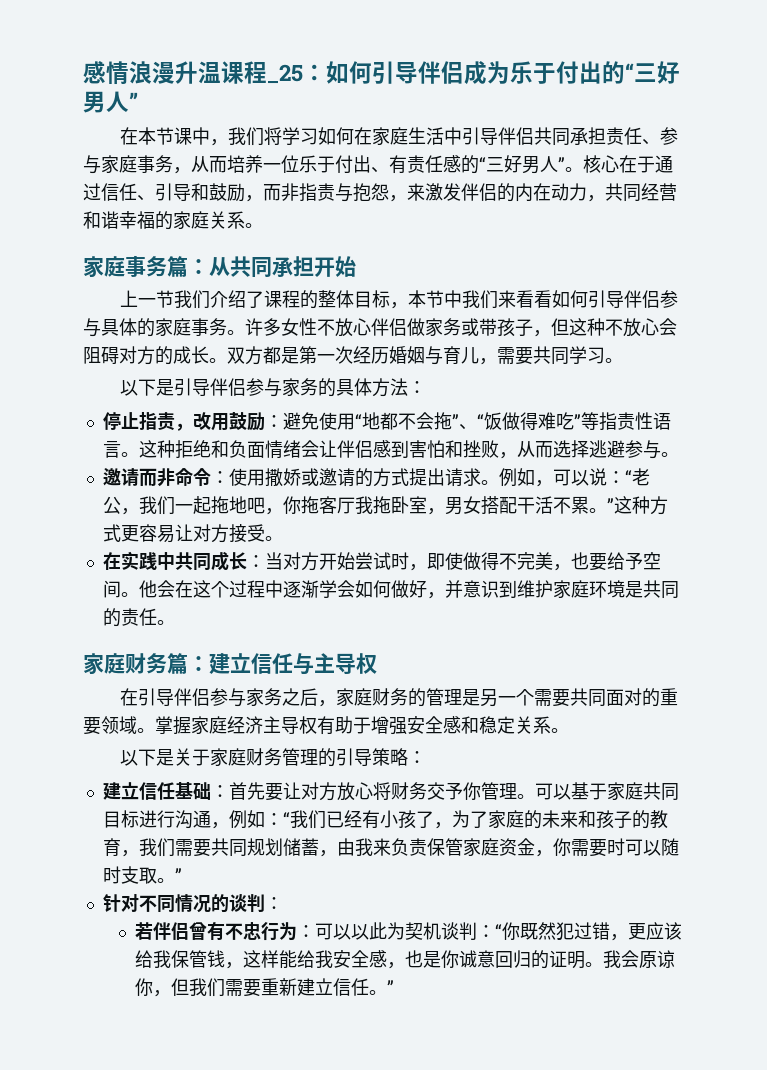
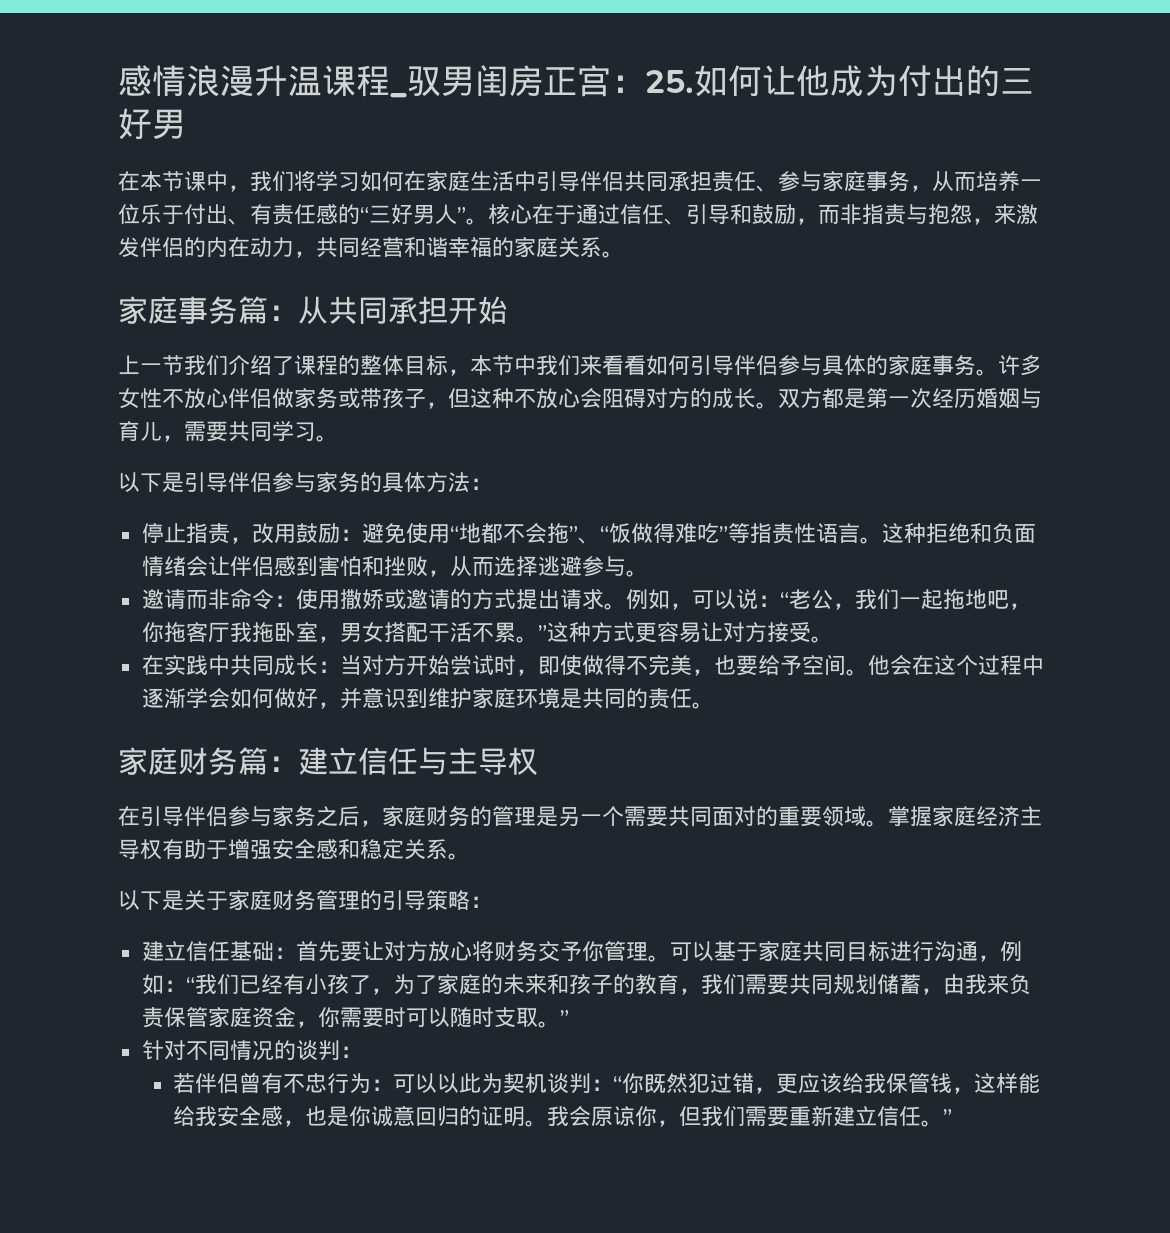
[267,61,680,85] [83,91,138,113] _25：如何引导伴侣成为乐于付出的“三好男人” -> [390,65,1034,98] [118,108,186,140] _驭男闺房正宫：25.如何让他成为付出的三好男

